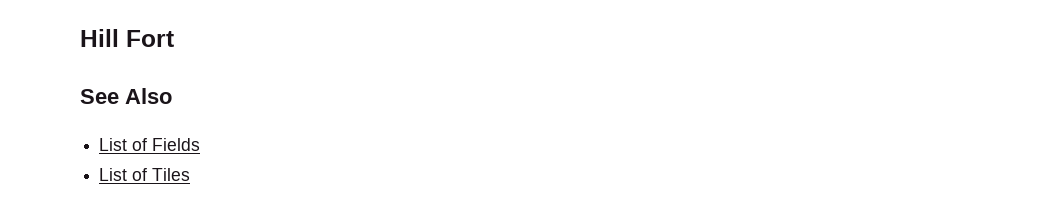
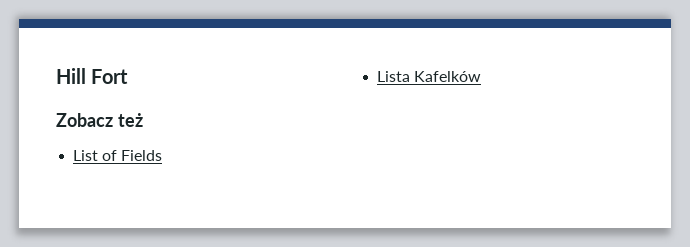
[80,88,172,104] See Also -> [56,113,143,127] Zobacz też
[99,168,191,181] List of Tiles -> [377,71,482,82] Lista Kafelków

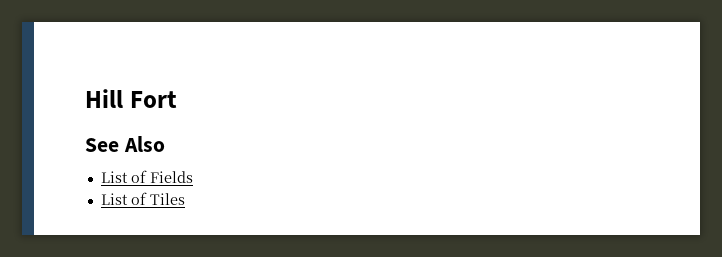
[56,113,143,127] Zobacz też -> [85,136,165,152] See Also
[377,71,482,82] Lista Kafelków -> [100,192,185,205] List of Tiles

